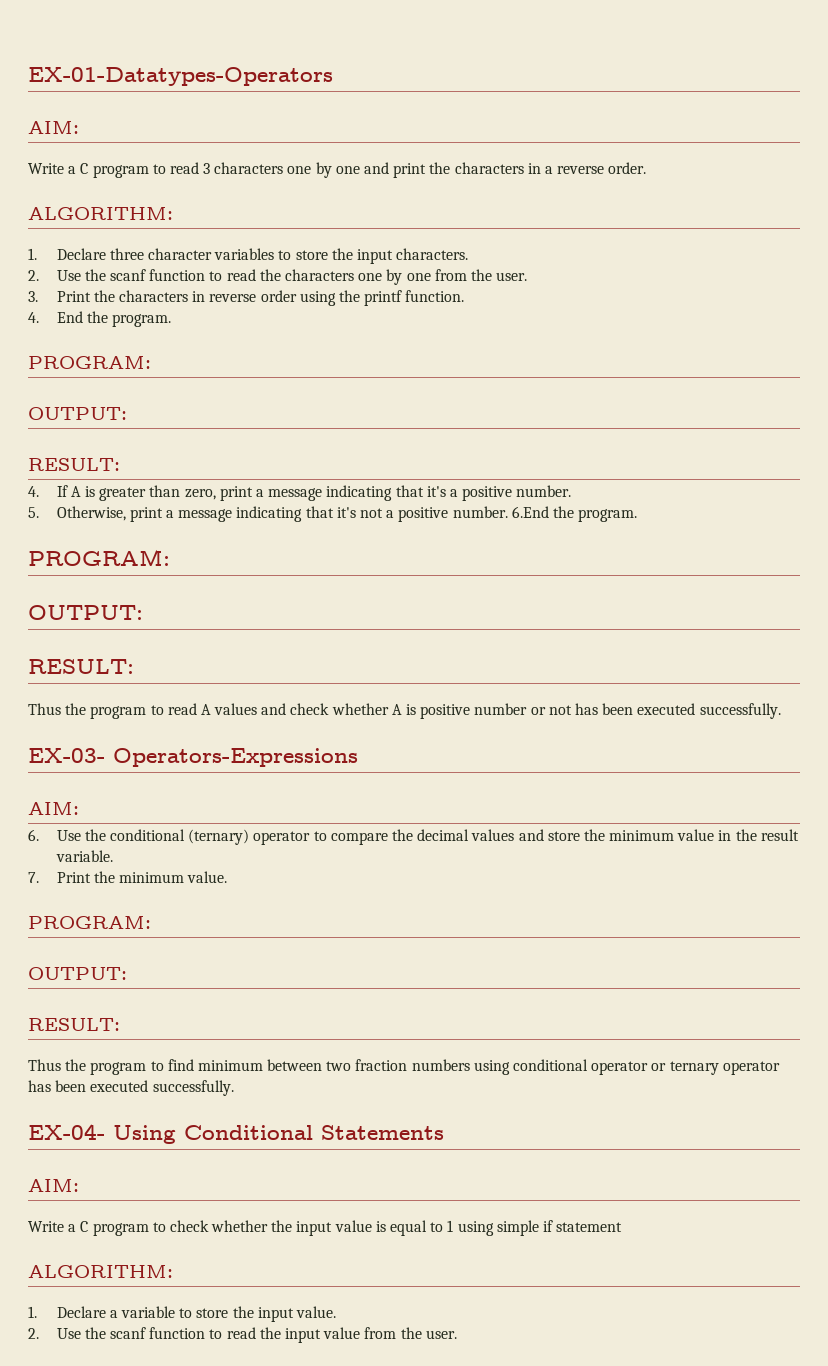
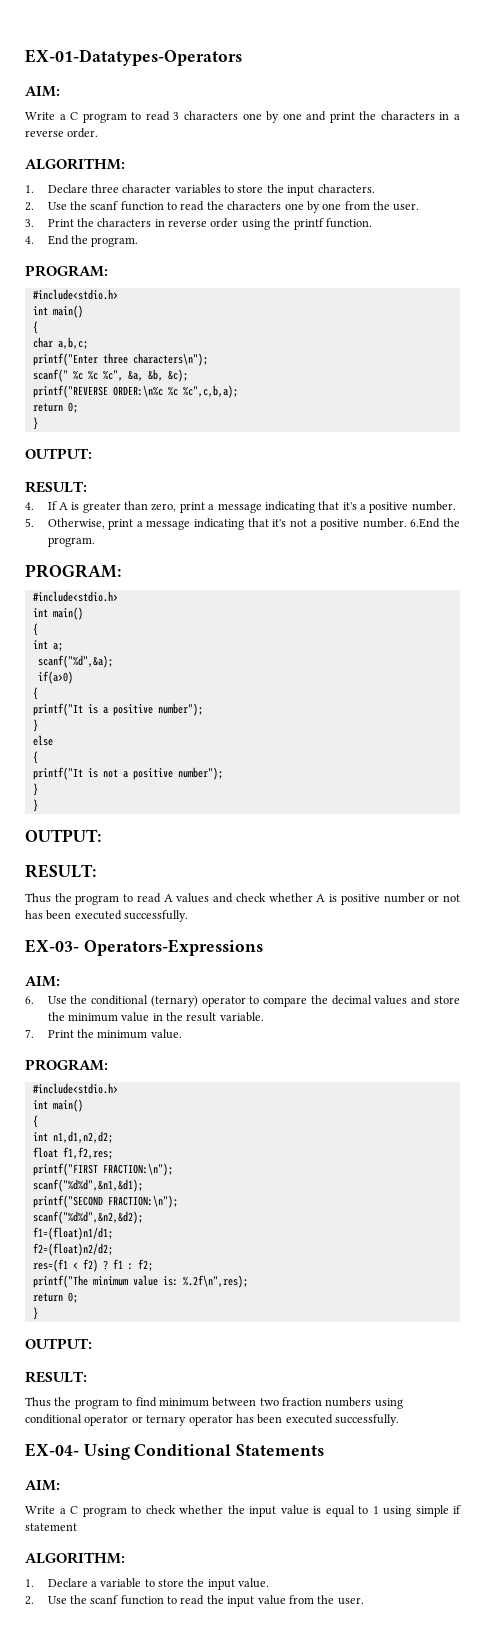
(151, 362) none -> [32,289,118,300] [32,305,83,318] [32,321,38,334] [32,337,88,349] [32,353,208,366] [32,369,188,382] [32,385,238,398] [32,402,78,413] [32,417,38,430] // #include<stdio.h> // int main() // { // char a,b,c; // printf("Enter three characters\n"); // scanf(" %c %c %c", &a, &b, &c); // printf("REVERSE ORDER:\n%c %c %c",c,b,a); // return 0; // }
(170, 557) none -> [32,591,118,602] [32,607,83,620] [32,623,38,636] [32,640,63,651] [37,655,113,668] [37,671,73,684] [32,687,38,700] [32,703,203,716] [32,719,38,732] [32,735,53,746] [32,751,38,764] [32,767,223,780] [32,783,38,796] [32,799,38,812] // #include<stdio.h> // int main() // { // int a; // scanf("%d",&a); // if(a>0) // { // printf("It is a positive number"); // } // else // { // printf("It is not a positive number"); // } // }
(151, 922) none -> [32,1083,118,1094] [32,1099,83,1112] [32,1115,38,1128] [32,1131,113,1143] [32,1147,113,1159] [32,1163,173,1176] [32,1179,143,1192] [32,1195,178,1208] [32,1211,143,1224] [32,1227,113,1240] [32,1243,113,1256] [32,1259,153,1272] [32,1275,248,1288] [32,1292,78,1303] [32,1307,38,1320] // #include<stdio.h> // int main() // { // int n1,d1,n2,d2; // float f1,f2,res; // printf("FIRST FRACTION:\n"); // scanf("%d%d",&n1,&d1); // printf("SECOND FRACTION:\n"); // scanf("%d%d",&n2,&d2); // f1=(float)n1/d1; // f2=(float)n2/d2; // res=(f1 < f2) ? f1 : f2; // printf("The minimum value is: %.2f\n",res); // return 0; // }

